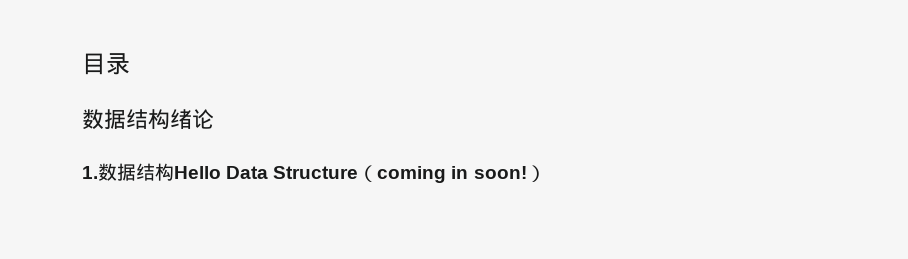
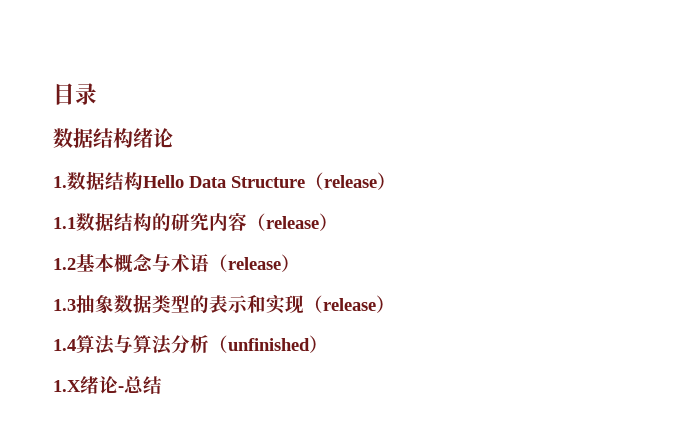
[377,165,546,183] coming in soon!） -> [324,172,396,190] [53,212,338,232] [53,253,300,273] [53,294,395,314] [53,335,328,355] [53,376,162,395] release） // 1.1数据结构的研究内容（release） // 1.2基本概念与术语（release） // 1.3抽象数据类型的表示和实现（release） // 1.4算法与算法分析（unfinished） // 1.X绪论-总结

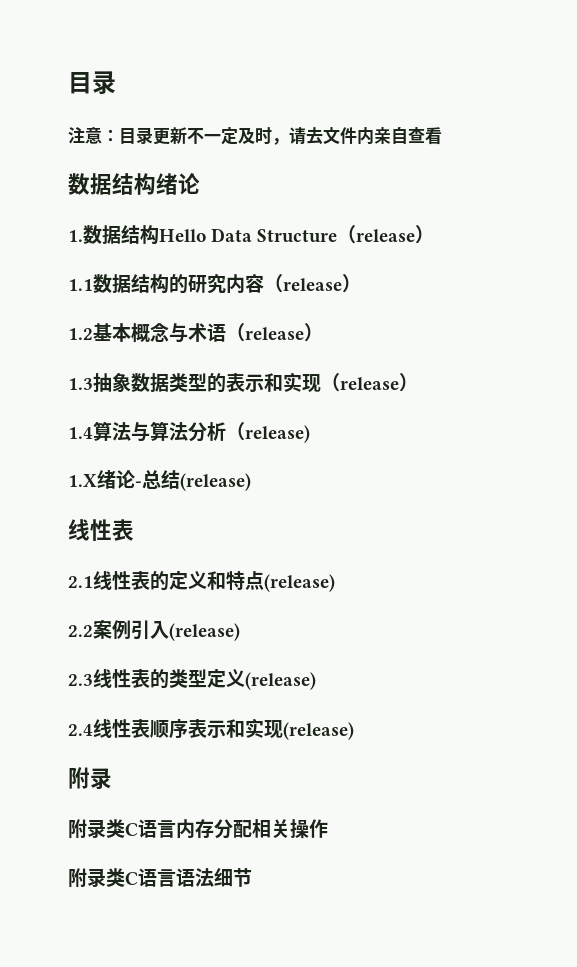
[53,83,97,105] 目录 -> [68,71,116,95] [68,126,442,145] 目录 // 注意：目录更新不一定及时，请去文件内亲自查看
[228,335,328,353] unfinished） -> [245,425,310,443] release)
(162, 385) none -> [180,473,251,491] [68,519,134,541] [68,571,335,592] [68,620,240,641] [68,669,316,690] [68,718,354,740] [68,767,112,790] [68,819,328,839] [68,868,252,888] (release) // 线性表 // 2.1线性表的定义和特点(release) // 2.2案例引入(release) // 2.3线性表的类型定义(release) // 2.4线性表顺序表示和实现(release) // 附录 // 附录类C语言内存分配相关操作 // 附录类C语言语法细节

